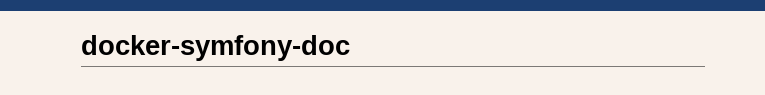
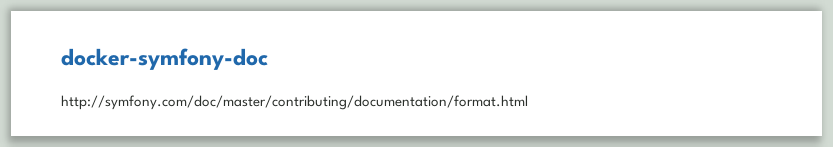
(350, 48) none -> [61,95,528,110] // http://symfony.com/doc/master/contributing/documentation/format.html

